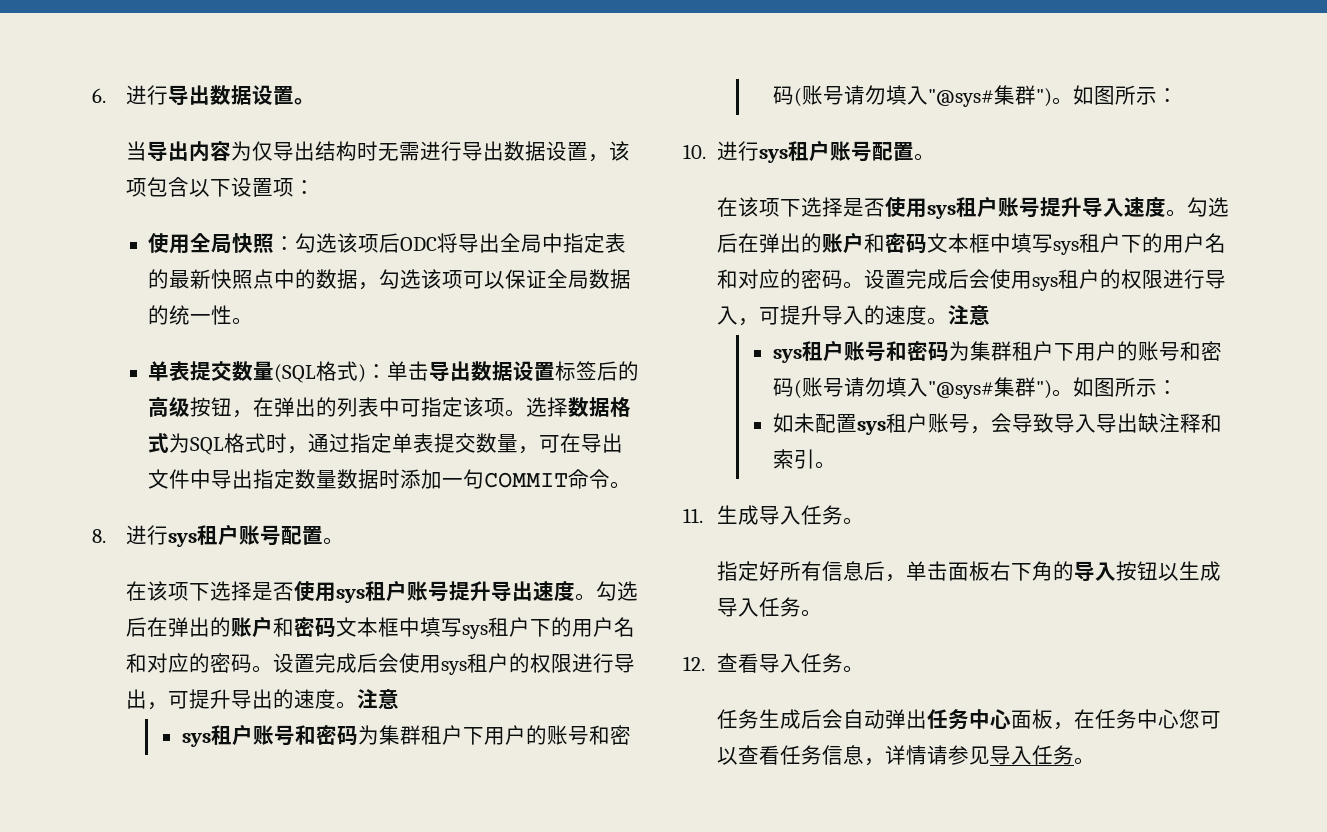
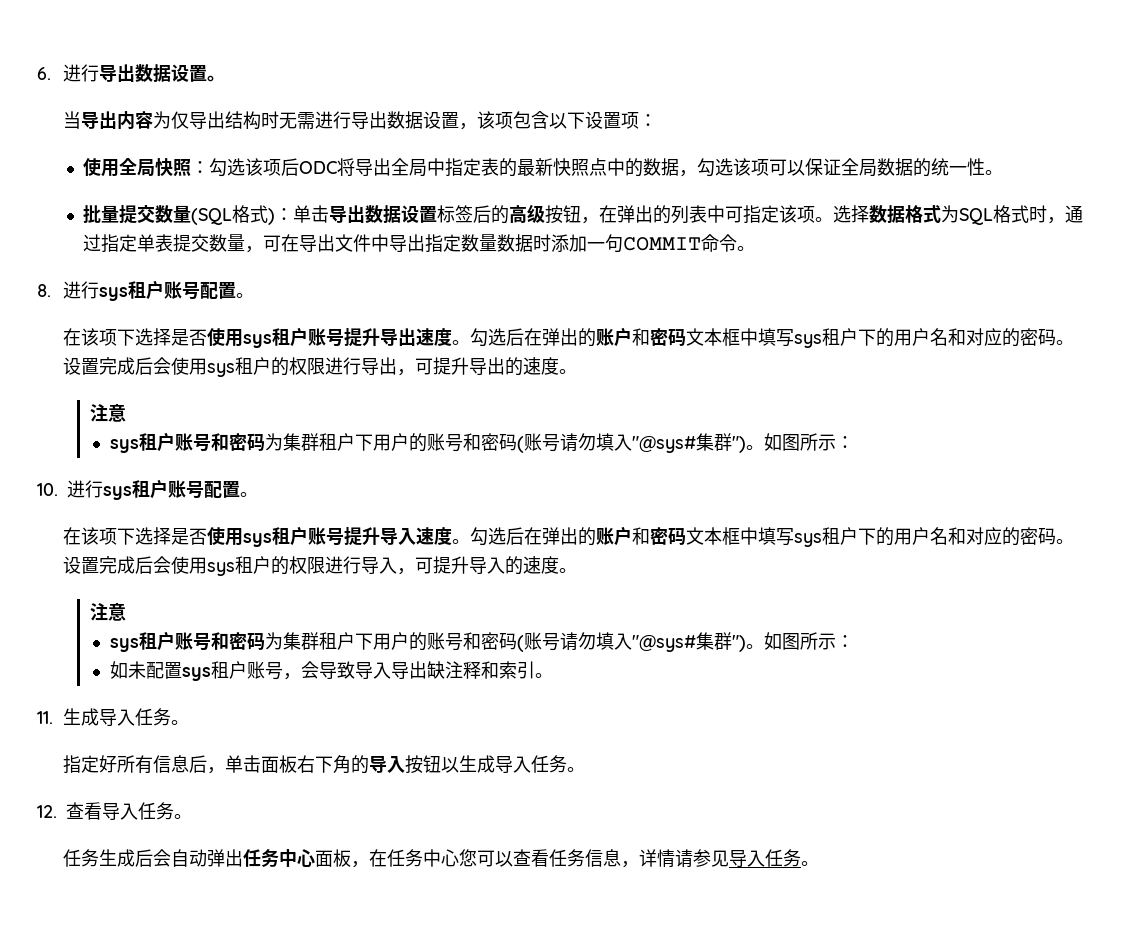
[148,361,191,381] 单表 -> [83,205,120,223] 批量
(357, 705) none -> (578, 371) //
(948, 321) none -> (578, 570) //

